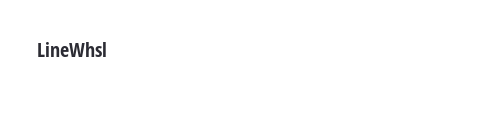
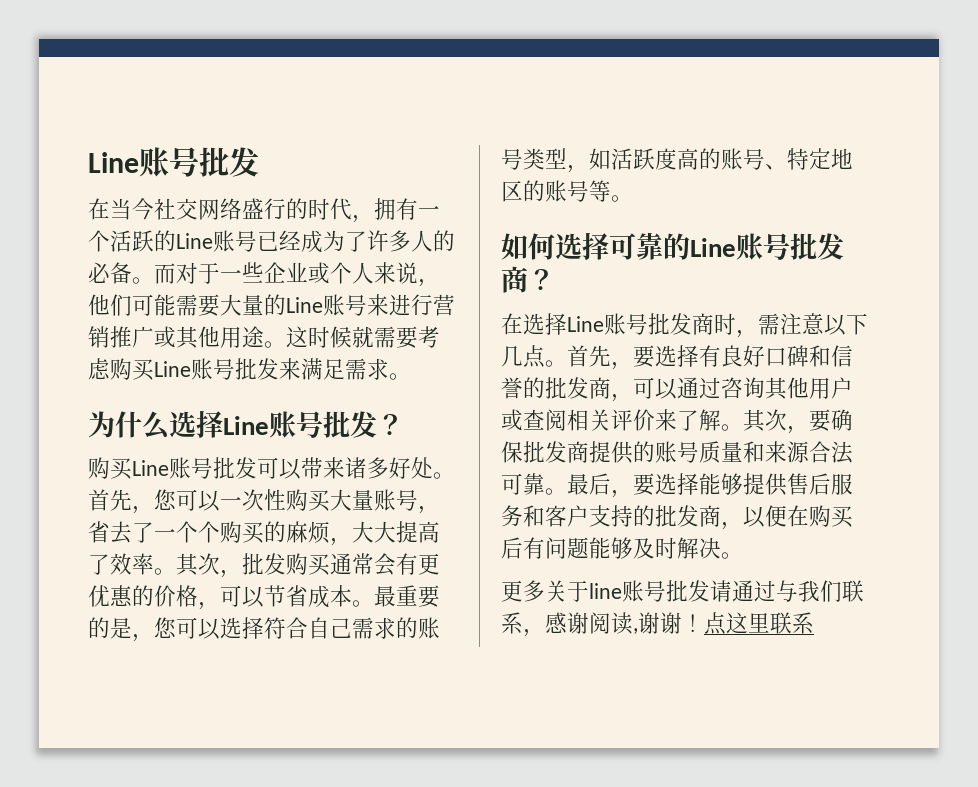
[37,42,107,57] LineWhsl -> [88,147,259,177] [88,198,440,223] [88,230,455,253] [88,262,440,287] [88,294,455,317] [88,326,440,349] [88,358,411,381] [88,410,404,440] [88,457,455,480] [88,489,440,514] [88,521,440,546] [88,553,440,578] [88,585,440,610] [88,617,440,642] [501,148,853,173] [501,180,633,202] [501,232,844,260] [501,266,555,293] [501,313,868,338] [501,345,853,370] [501,377,853,402] [501,409,853,434] [501,441,853,464] [501,473,853,498] [501,505,853,530] [501,537,743,559] [501,580,864,602] [501,612,814,637] Line账号批发 // 在当今社交网络盛行的时代，拥有一个活跃的Line账号已经成为了许多人的必备。而对于一些企业或个人来说，他们可能需要大量的Line账号来进行营销推广或其他用途。这时候就需要考虑购买Line账号批发来满足需求。 // 为什么选择Line账号批发？ // 购买Line账号批发可以带来诸多好处。首先，您可以一次性购买大量账号，省去了一个个购买的麻烦，大大提高了效率。其次，批发购买通常会有更优惠的价格，可以节省成本。最重要的是，您可以选择符合自己需求的账号类型，如活跃度高的账号、特定地区的账号等。 // 如何选择可靠的Line账号批发商？ // 在选择Line账号批发商时，需注意以下几点。首先，要选择有良好口碑和信誉的批发商，可以通过咨询其他用户或查阅相关评价来了解。其次，要确保批发商提供的账号质量和来源合法可靠。最后，要选择能够提供售后服务和客户支持的批发商，以便在购买后有问题能够及时解决。 // 更多关于line账号批发请通过与我们联系，感谢阅读,谢谢！点这里联系

